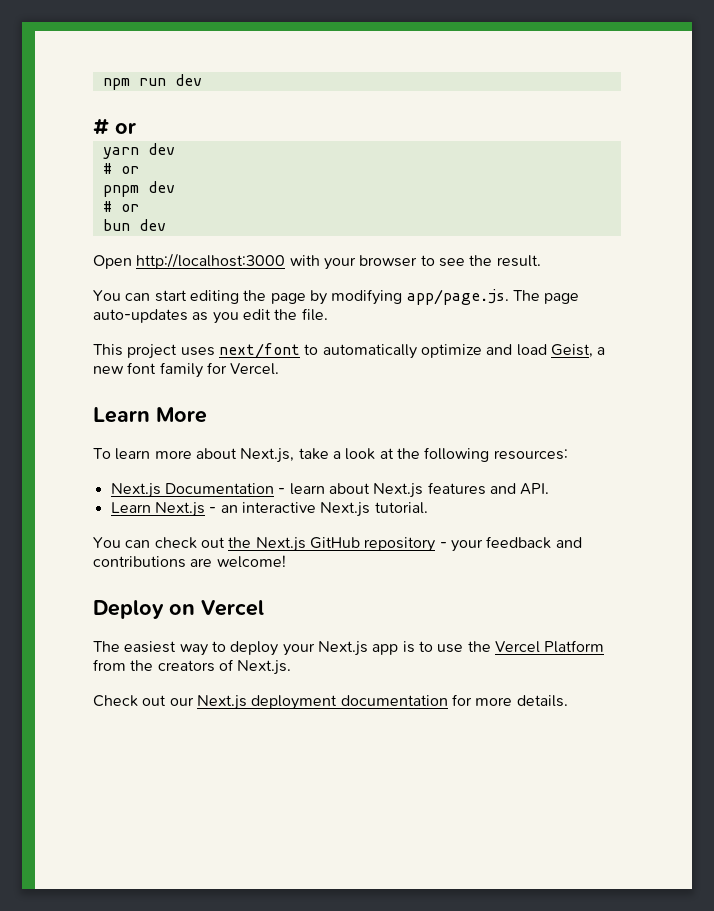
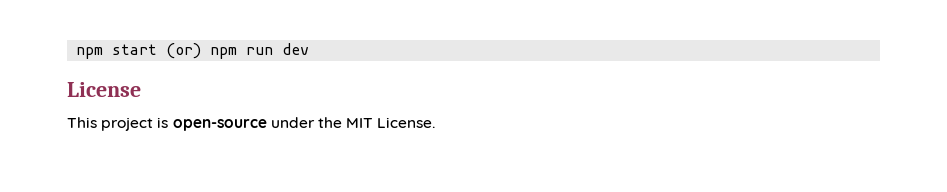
[102,78,130,90] npm -> [76,43,238,59] npm start (or) npm
[93,118,136,135] [102,143,175,159] [102,163,139,174] [102,181,175,197] [102,201,139,212] [102,219,166,231] [93,253,541,270] [93,289,580,305] [93,308,328,324] [93,343,606,359] [93,362,280,378] [93,407,207,423] [93,447,568,463] [110,482,550,498] [110,502,428,517] [93,536,582,552] [93,555,286,568] [93,600,264,619] [93,640,605,656] [93,659,292,675] [93,694,568,710] # or // yarn dev // # or // pnpm dev // # or // bun dev // Open http://localhost:3000 with your browser to see the result. // You can start editing the page by modifying app/page.js. The page auto-updates as you edit the file. // This project uses next/font to automatically optimize and load Geist, a new font family for Vercel. // Learn More // To learn more about Next.js, take a look at the following resources: // Next.js Documentation - learn about Next.js features and API. // Learn Next.js - an interactive Next.js tutorial. // You can check out the Next.js GitHub repository - your feedback and contributions are welcome! // Deploy on Vercel // The easiest way to deploy your Next.js app is to use the Vercel Platform from the creators of Next.js. // Check out our Next.js deployment documentation for more details. -> [67,82,141,97] [67,117,436,131] License // This project is open-source under the MIT License.

